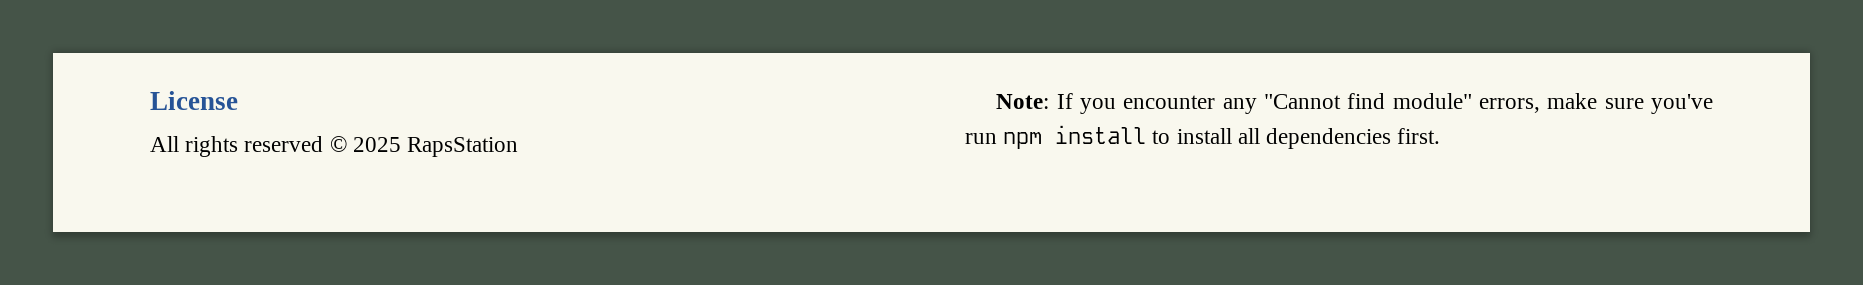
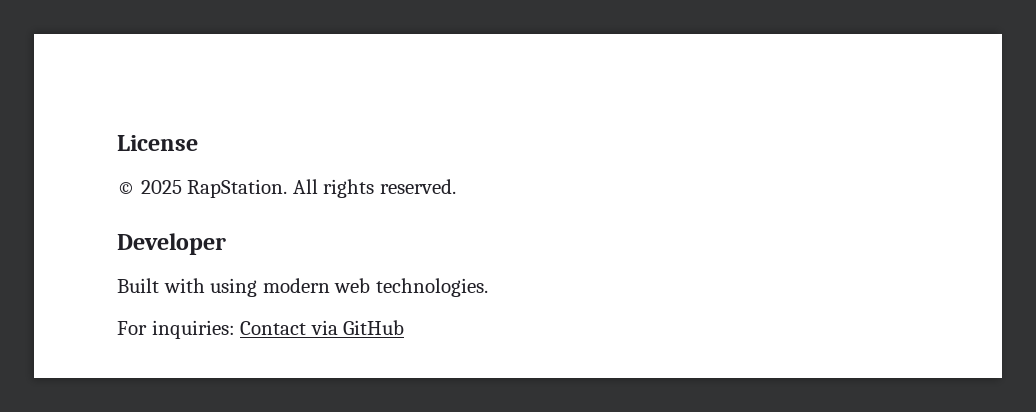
[150,136,519,157] [996,93,1713,114] [965,125,1441,149] All rights reserved © 2025 RapsStation // Note: If you encounter any "Cannot find module" errors, make sure you've run npm install to install all dependencies first. -> [117,179,456,198] [117,233,226,255] [117,278,488,297] [117,320,405,339] © 2025 RapStation. All rights reserved. // Developer // Built with using modern web technologies. // For inquiries: Contact via GitHub

